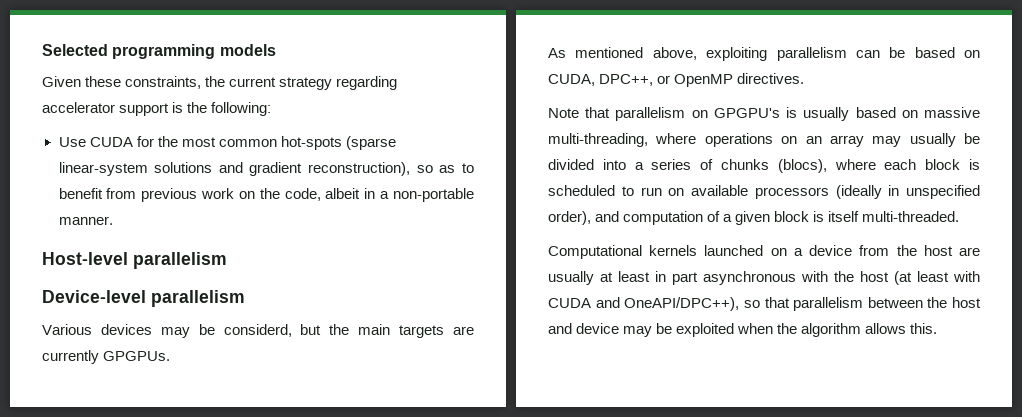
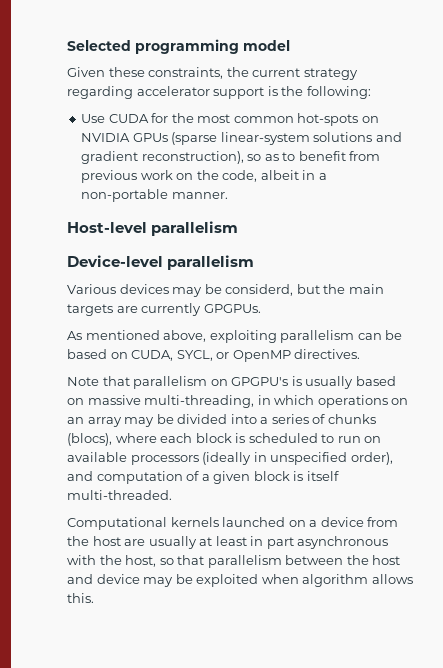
[219,44,276,56] models -> [243,40,290,51] model
(342, 143) none -> [361,116,379,123] [81,133,168,142] on NVIDIA GPUs
[599,74,654,86] DPC++, -> [176,350,213,361] SYCL,
[655,133,697,144] where -> [257,395,315,405] in which
[909,133,956,147] usually -> (155, 422) none
[860,271,980,285] [548,297,740,311] host (at least with CUDA and OneAPI/DPC++), -> [125,555,157,567] host,
[777,323,798,334] the -> (299, 579) none

